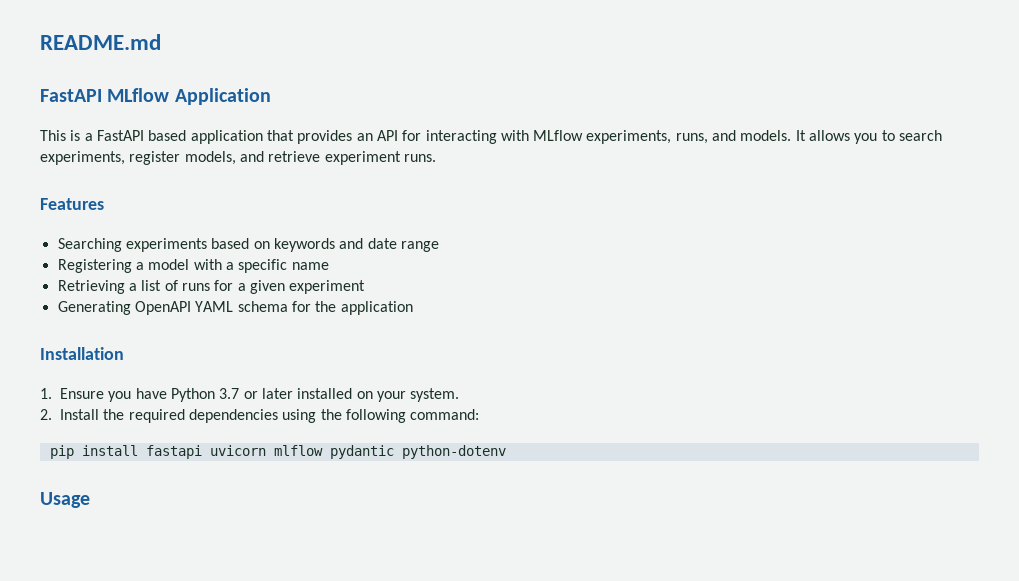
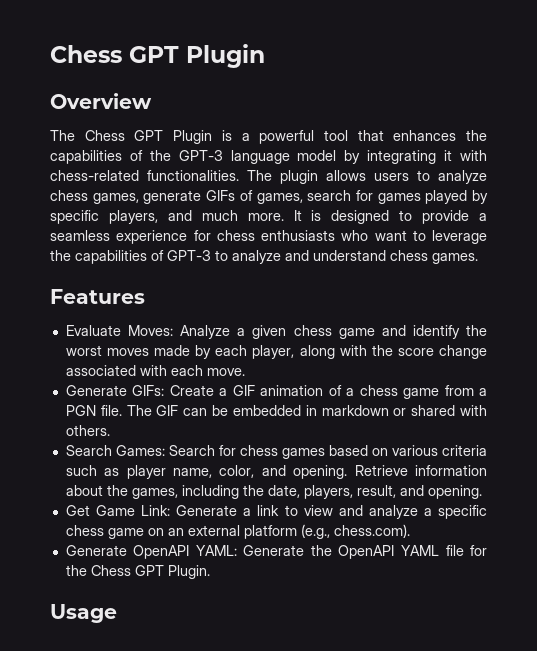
[40,34,161,50] [40,88,271,105] [40,130,943,144] [40,151,436,165] [40,198,104,210] [57,238,439,252] [57,259,329,273] [57,280,366,294] [57,301,131,315] README.md // FastAPI MLflow Application // This is a FastAPI based application that provides an API for interacting with MLflow experiments, runs, and models. It allows you to search experiments, register models, and retrieve experiment runs. // Features // Searching experiments based on keywords and date range // Registering a model with a specific name // Retrieving a list of runs for a given experiment // Generating -> [50,44,265,68] [50,93,152,109] [50,130,487,144] [50,150,488,164] [50,170,487,184] [50,190,488,204] [50,210,487,224] [50,230,487,244] [50,250,478,264] [50,289,145,304] [65,325,488,339] [65,345,488,359] [65,365,245,376] [65,385,487,399] [65,405,487,416] [65,425,110,436] [65,445,487,459] [65,465,487,479] [65,485,482,499] [65,505,488,519] [65,524,410,539] [65,545,332,559] Chess GPT Plugin // Overview // The Chess GPT Plugin is a powerful tool that enhances the capabilities of the GPT-3 language model by integrating it with chess-related functionalities. The plugin allows users to analyze chess games, generate GIFs of games, search for games played by specific players, and much more. It is designed to provide a seamless experience for chess enthusiasts who want to leverage the capabilities of GPT-3 to analyze and understand chess games. // Features // Evaluate Moves: Analyze a given chess game and identify the worst moves made by each player, along with the score change associated with each move. // Generate GIFs: Create a GIF animation of a chess game from a PGN file. The GIF can be embedded in markdown or shared with others. // Search Games: Search for chess games based on various criteria such as player name, color, and opening. Retrieve information about the games, including the date, players, result, and opening. // Get Game Link: Generate a link to view and analyze a specific chess game on an external platform (e.g., chess.com). // Generate OpenAPI YAML: Generate the
[237,301,288,312] schema -> [445,545,464,556] file
[340,301,413,315] [40,347,124,360] [40,388,460,402] [40,409,480,423] [49,445,506,459] application // Installation // 1. Ensure you have Python 3.7 or later installed on your system. // 2. Install the required dependencies using the following command: // pip install fastapi uvicorn mlflow pydantic python-dotenv -> [90,565,210,579] Chess GPT Plugin.

